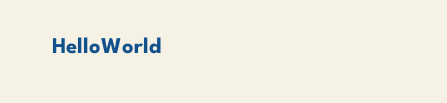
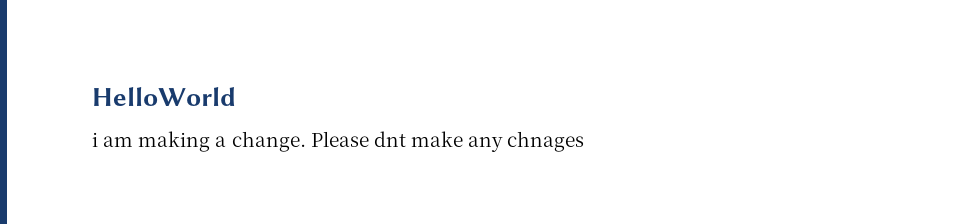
(162, 45) none -> [92,131,585,152] // i am making a change. Please dnt make any chnages

